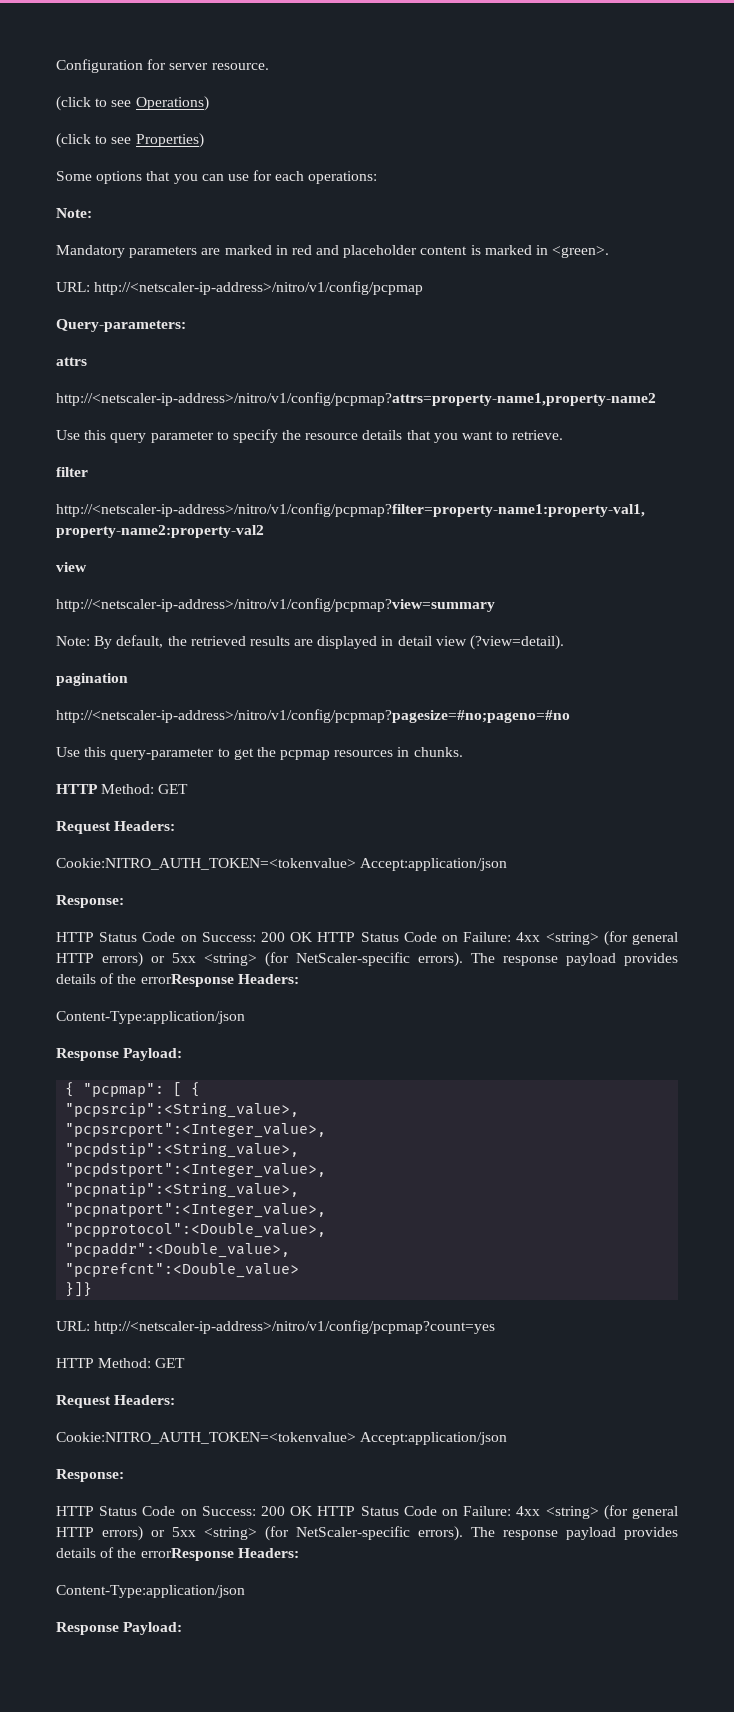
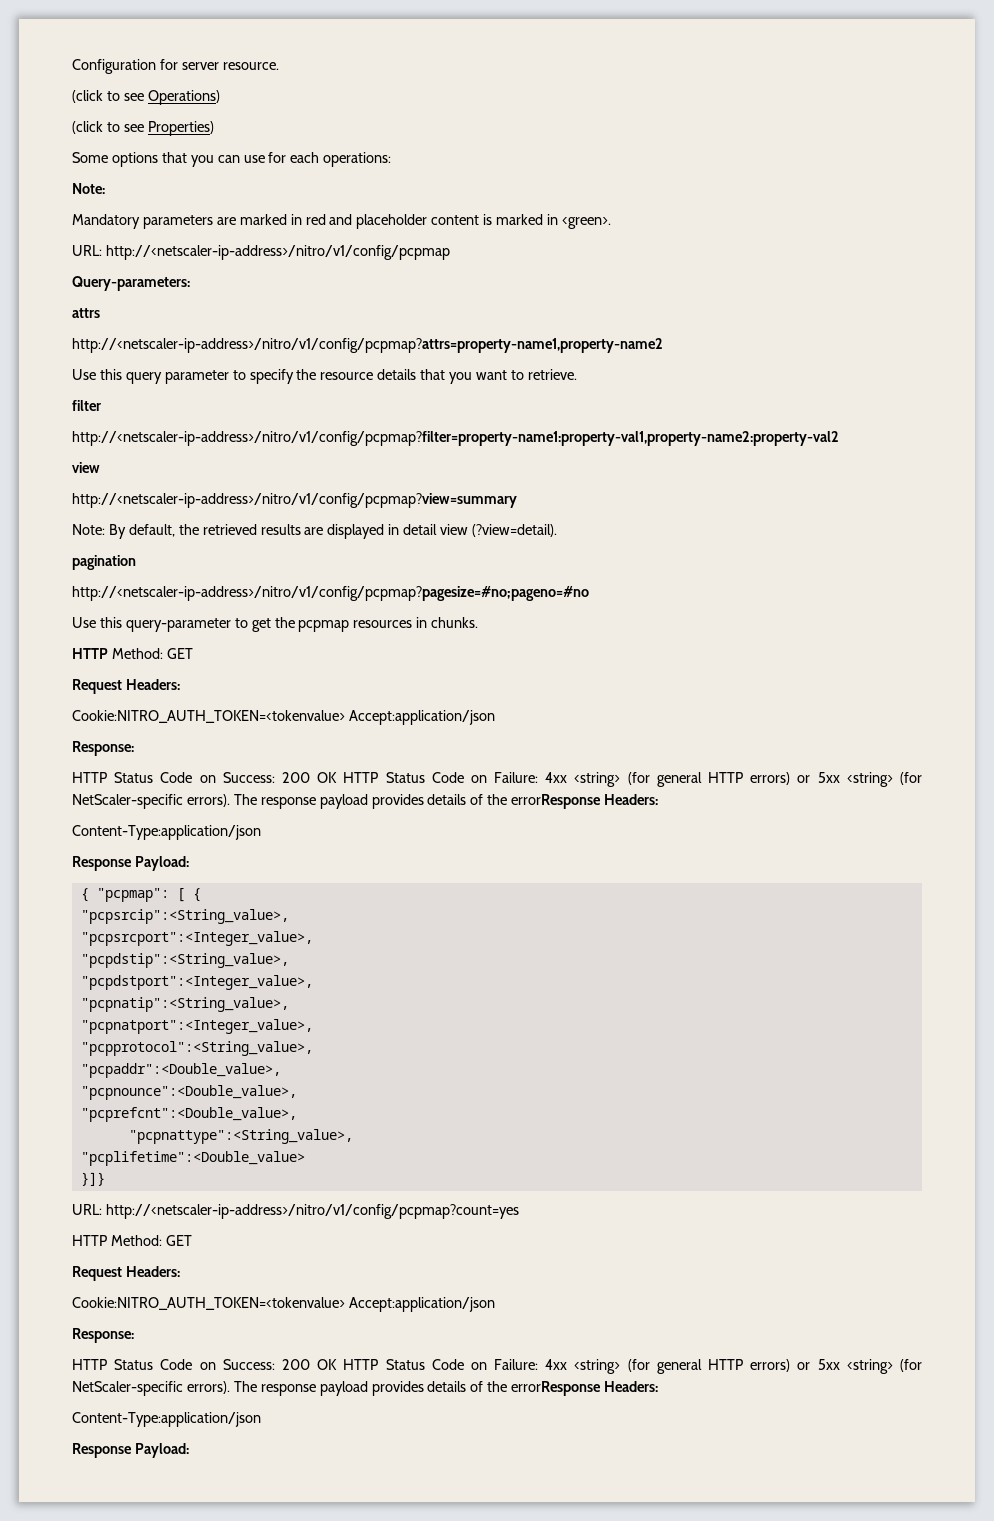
[65,1222,327,1238] "pcpprotocol":<Double_value>, -> [80,1041,313,1056] "pcpprotocol":<String_value>,
[65,1262,300,1278] "pcprefcnt":<Double_value> -> [80,1085,297,1100] [80,1107,297,1122] [128,1129,353,1144] [80,1151,305,1166] "pcpnounce":<Double_value>, // "pcprefcnt":<Double_value>, // "pcpnattype":<String_value>, // "pcplifetime":<Double_value>

